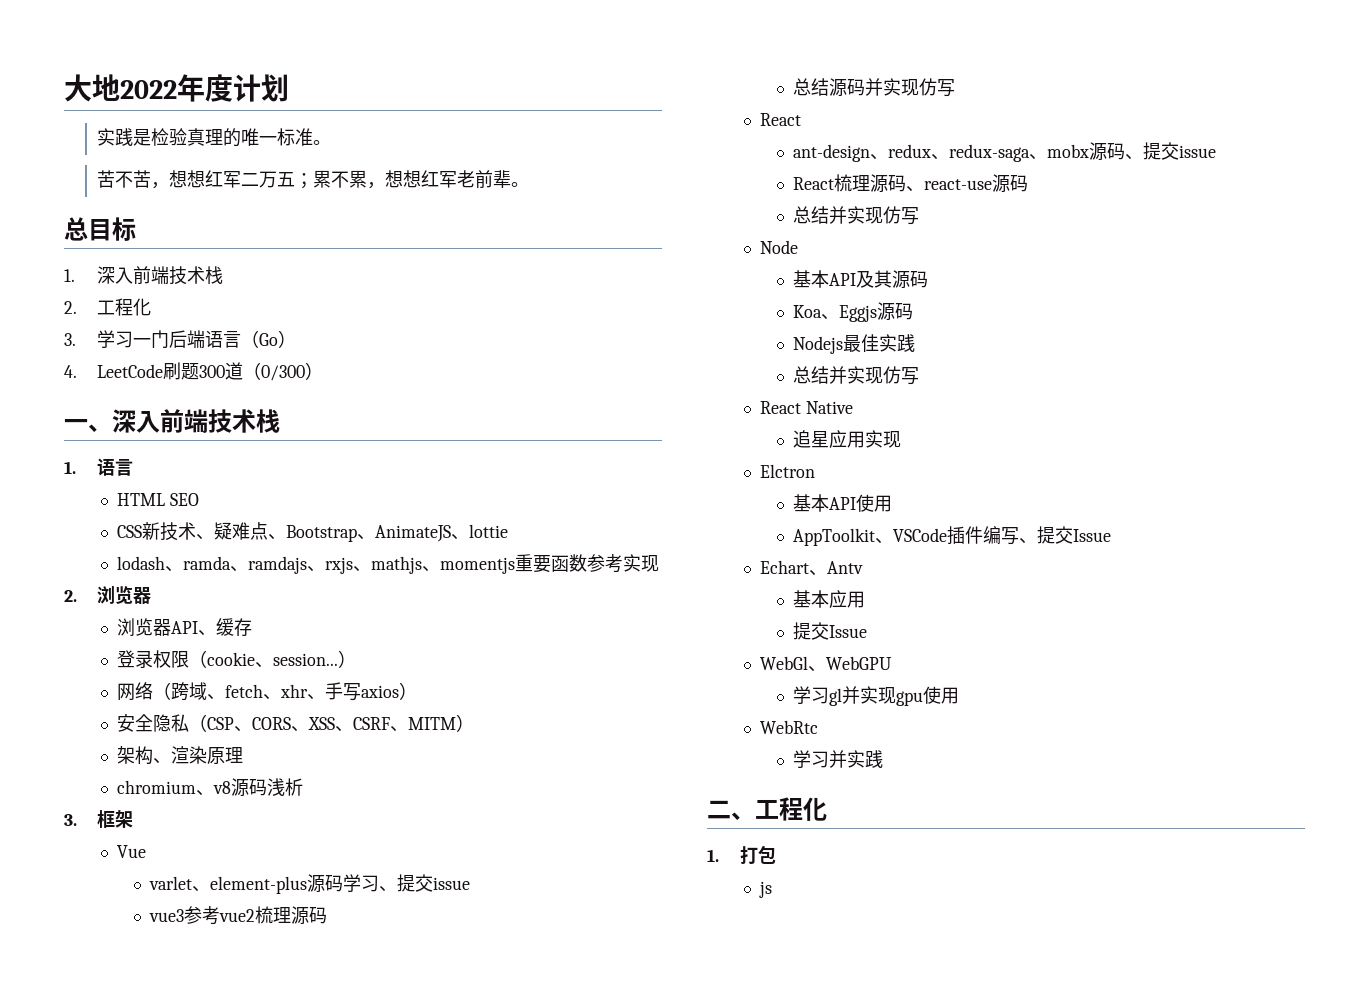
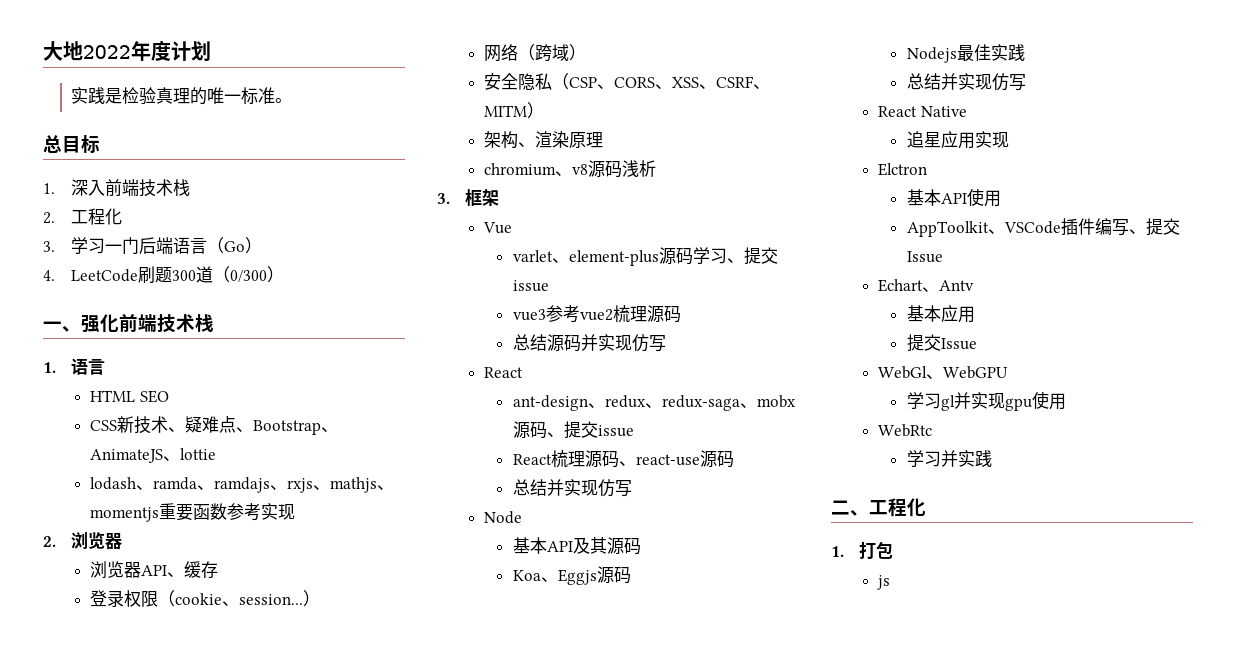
[97,170,530,189] // 苦不苦，想想红军二万五；累不累，想想红军老前辈。 -> (293, 100) none
[112,409,160,433] 深入 -> [81,314,119,333] 强化
[206,682,399,701] 、fetch、xhr、手写axios -> (570, 52) none

